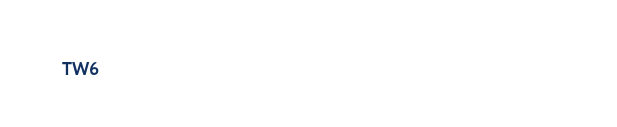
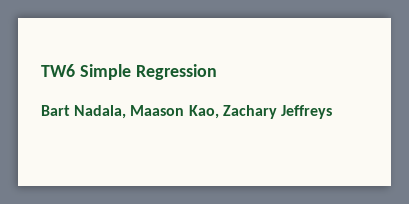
(99, 68) none -> [79,64,217,80] [41,105,332,119] Simple Regression // Bart Nadala, Maason Kao, Zachary Jeffreys

